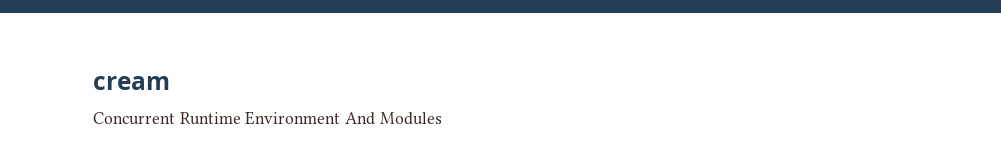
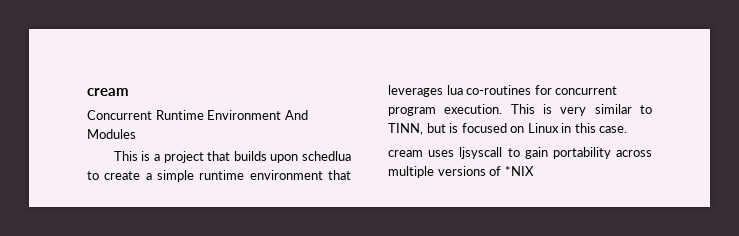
(442, 118) none -> [113,151,351,163] [87,170,351,182] [388,85,618,97] [388,104,652,116] [388,123,628,135] [388,147,652,159] [388,166,534,178] // This is a project that builds upon schedlua to create a simple runtime environment that leverages lua co-routines for concurrent program execution. This is very similar to TINN, but is focused on Linux in this case. // cream uses ljsyscall to gain portability across multiple versions of *NIX

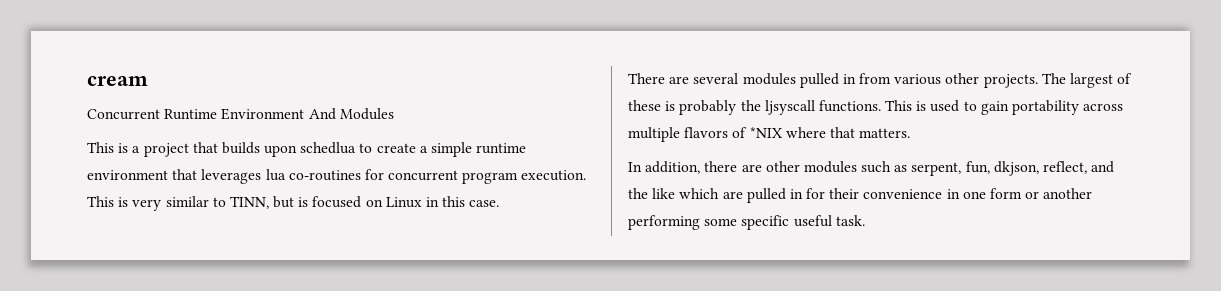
[388,147,503,159] cream uses ljsyscall -> [628,73,1133,88] [628,100,960,115] There are several modules pulled in from various other projects. The largest of these is probably the ljsyscall functions. This is used
[437,166,486,176] versions -> [684,127,729,138] flavors
(534, 171) none -> [785,127,911,138] [628,161,1115,176] [628,188,1093,203] [628,215,865,230] where that matters. // In addition, there are other modules such as serpent, fun, dkjson, reflect, and the like which are pulled in for their convenience in one form or another performing some specific useful task.

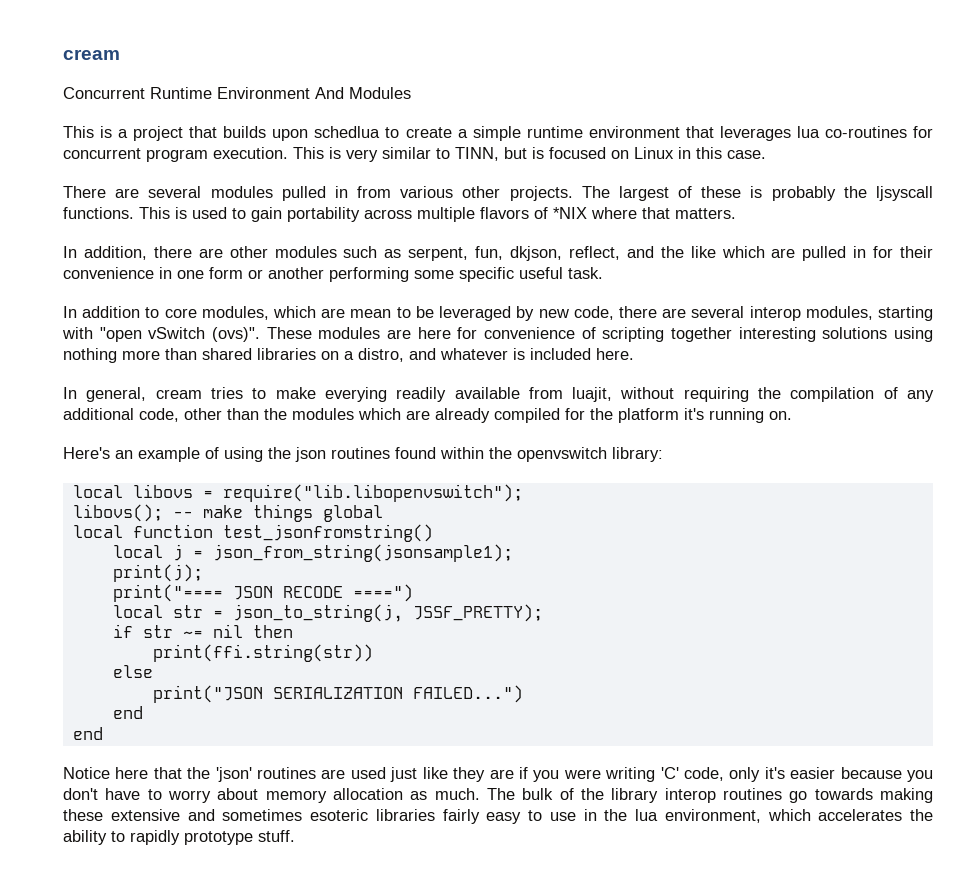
(865, 220) none -> [63,306,934,321] [62,327,933,342] [63,348,634,363] [63,387,934,402] [63,408,792,423] [63,447,663,462] [72,484,523,502] [72,504,383,522] [72,524,433,542] [112,544,513,562] [112,564,203,582] [112,584,413,602] [112,604,543,622] [112,624,293,638] [152,644,373,662] [112,665,153,678] [152,685,523,703] [112,706,143,719] [72,727,103,740] [63,767,933,782] [63,788,934,803] [63,809,933,824] [63,830,295,845] // In addition to core modules, which are mean to be leveraged by new code, there are several interop modules, starting with "open vSwitch (ovs)". These modules are here for convenience of scripting together interesting solutions using nothing more than shared libraries on a distro, and whatever is included here. // In general, cream tries to make everying readily available from luajit, without requiring the compilation of any additional code, other than the modules which are already compiled for the platform it's running on. // Here's an example of using the json routines found within the openvswitch library: // local libovs = require("lib.libopenvswitch"); // libovs(); -- make things global // local function test_jsonfromstring() // local j = json_from_string(jsonsample1); // print(j); // print("==== JSON RECODE ====") // local str = json_to_string(j, JSSF_PRETTY); // if str ~= nil then // print(ffi.string(str)) // else // print("JSON SERIALIZATION FAILED...") // end // end // Notice here that the 'json' routines are used just like they are if you were writing 'C' code, only it's easier because you don't have to worry about memory allocation as much. The bulk of the library interop routines go towards making these extensive and sometimes esoteric libraries fairly easy to use in the lua environment, which accelerates the ability to rapidly prototype stuff.

